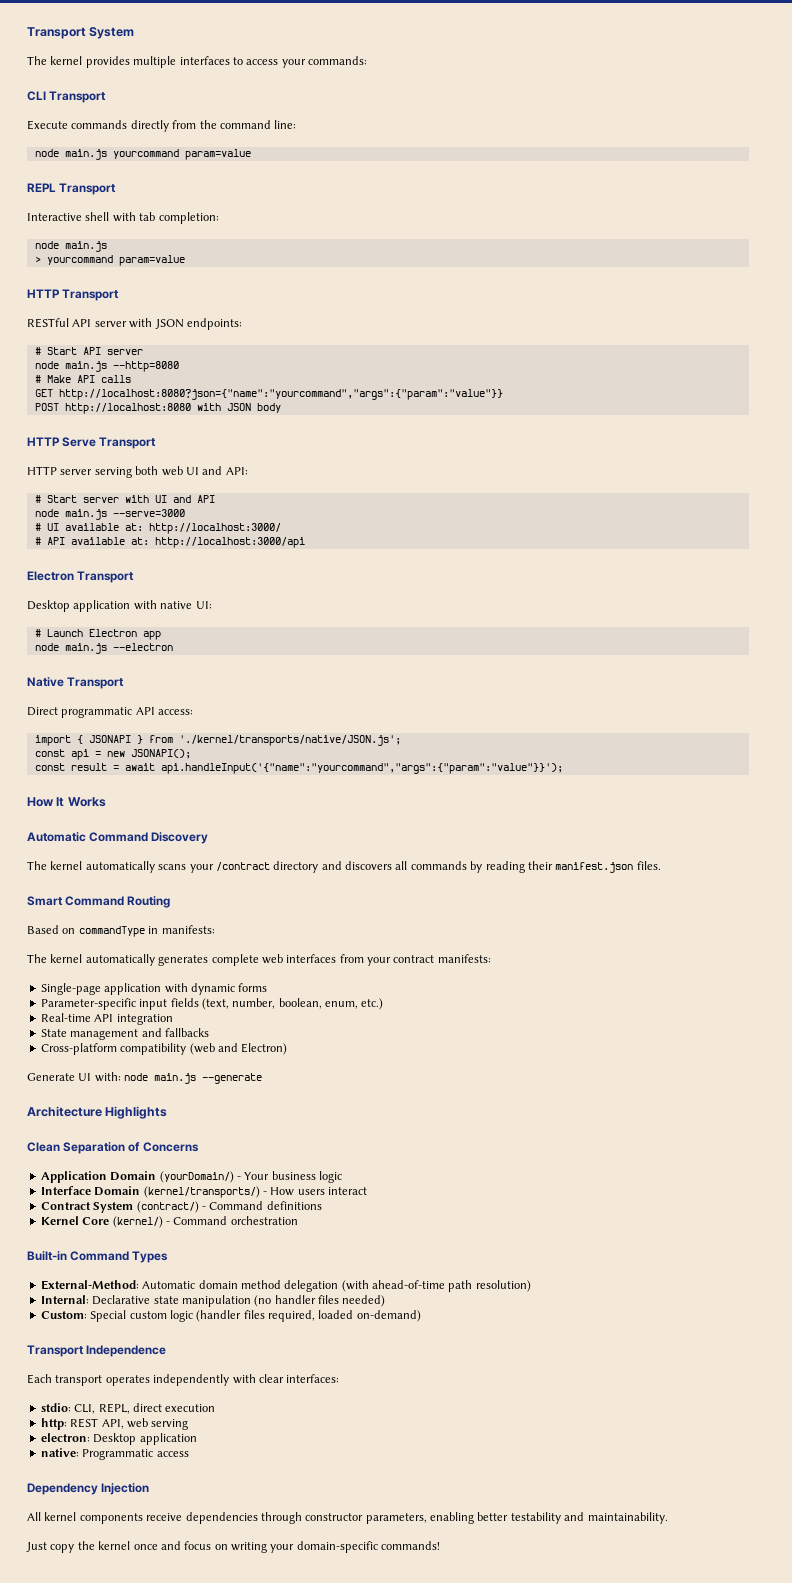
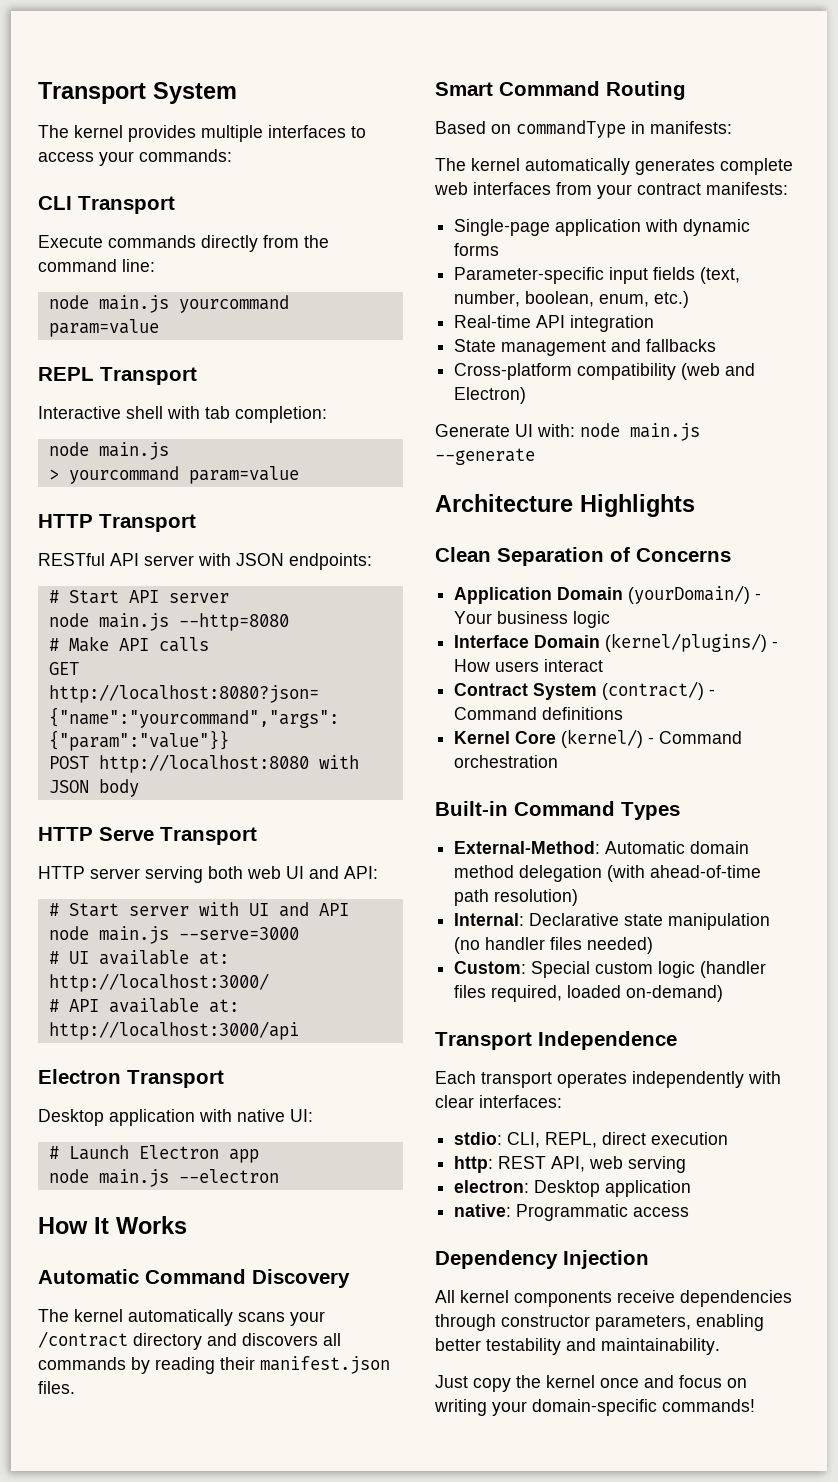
[27,677,125,689] [27,707,194,718] [34,735,401,746] [34,749,191,760] [34,763,563,774] // Native Transport // Direct programmatic API access: // import { JSONAPI } from './kernel/transports/native/JSON.js'; // const api = new JSONAPI(); // const result = await api.handleInput('{"name":"yourcommand","args":{"param":"value"}}'); -> (279, 1176) none
[143,1186,260,1198] (kernel/transports/) -> [605,633,768,652] (kernel/plugins/)

